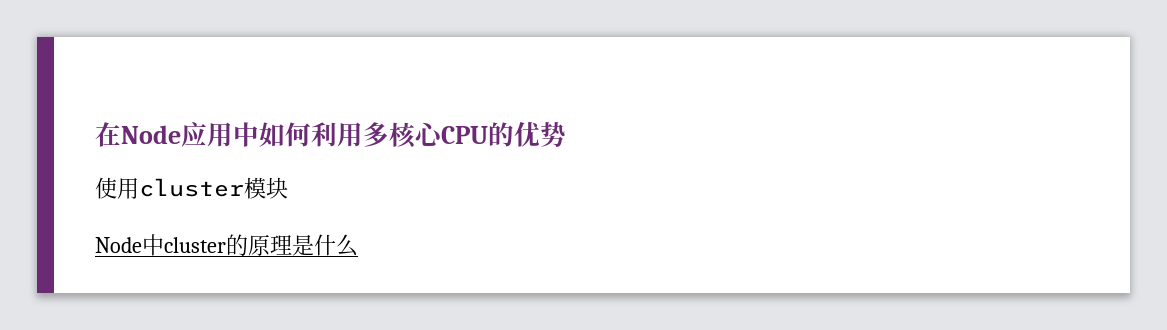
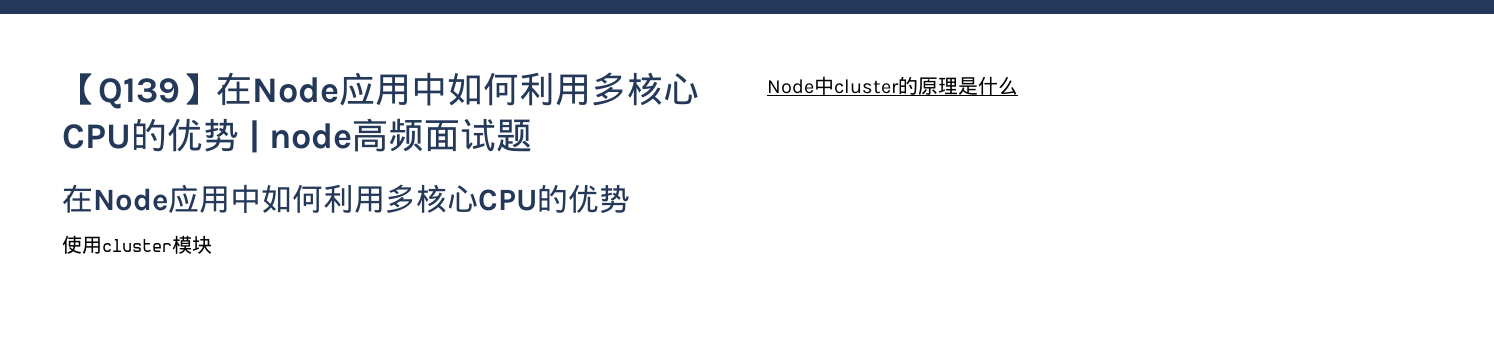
(95, 134) none -> [62,72,699,109] [62,118,533,153] 【Q139】在Node应用中如何利用多核心CPU的优势 | node高频面试题 //

